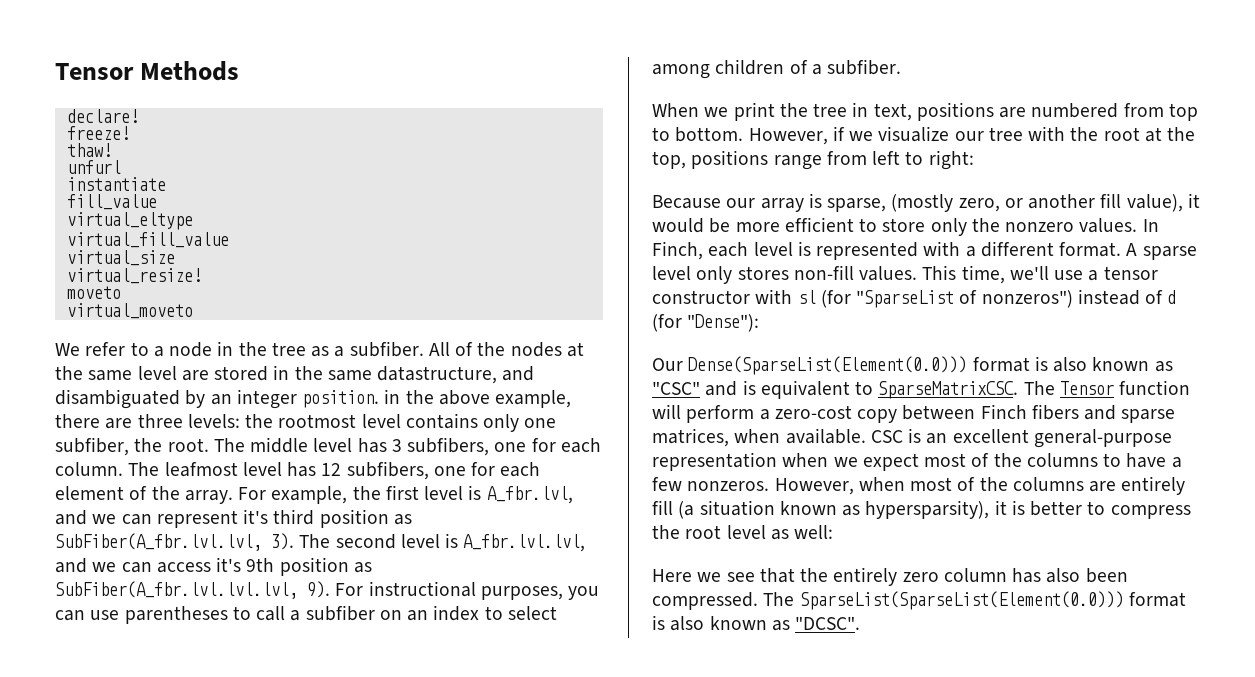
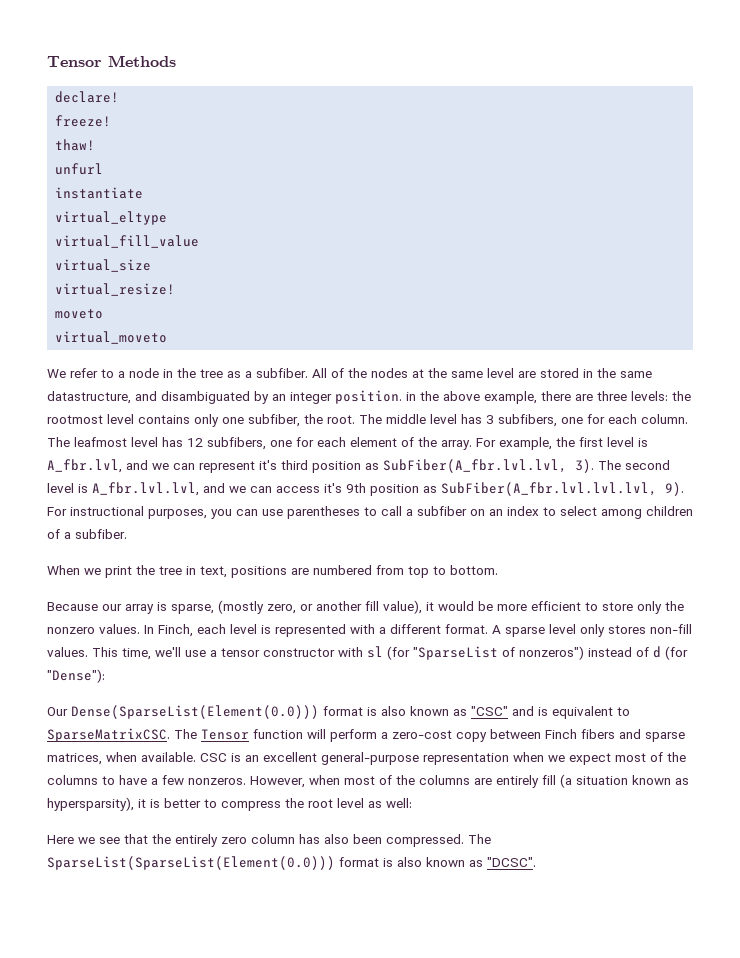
[66,194,157,210] // fill_value -> (144, 193) none
[748,126,1196,145] [652,150,974,170] However, if we visualize our tree with the root at the top, positions range from left to right: -> (498, 570) none

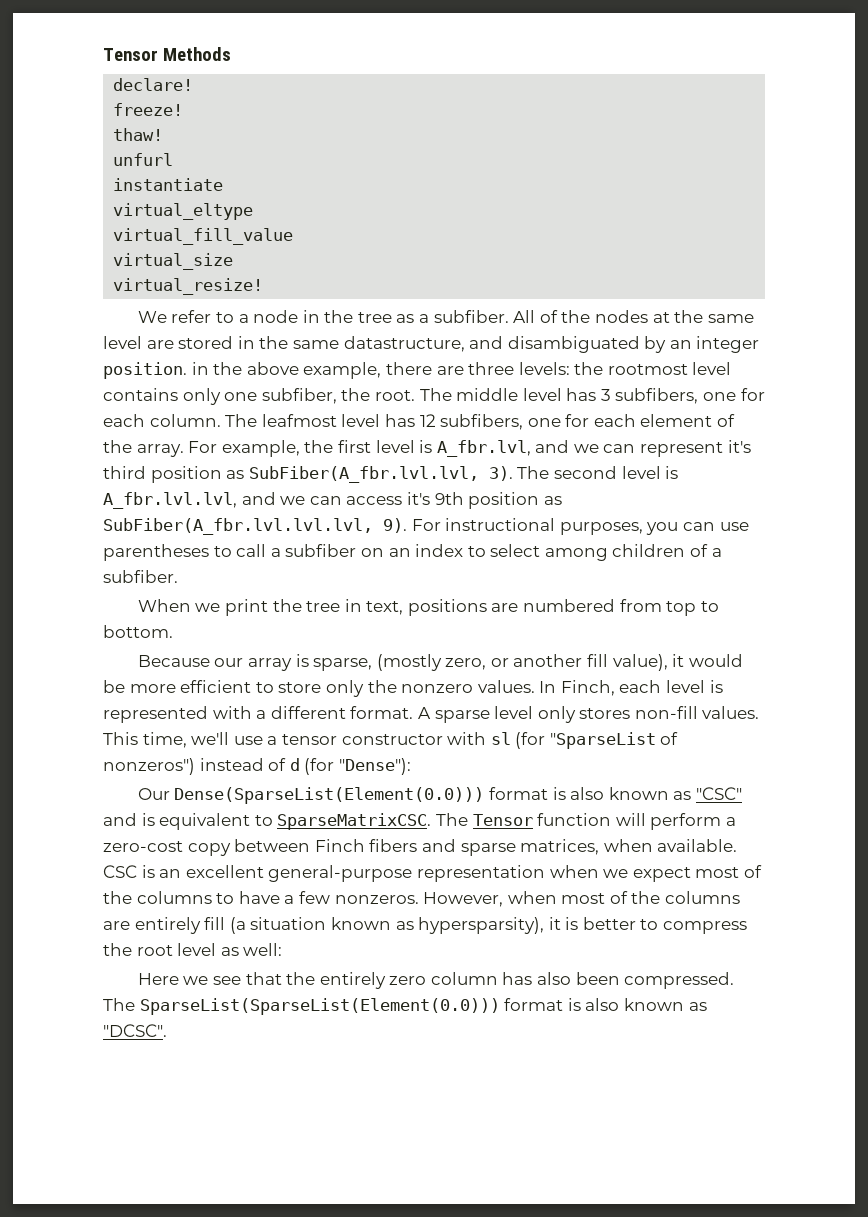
[55,309,104,319] [55,331,168,344] // moveto // virtual_moveto -> (264, 286) none

